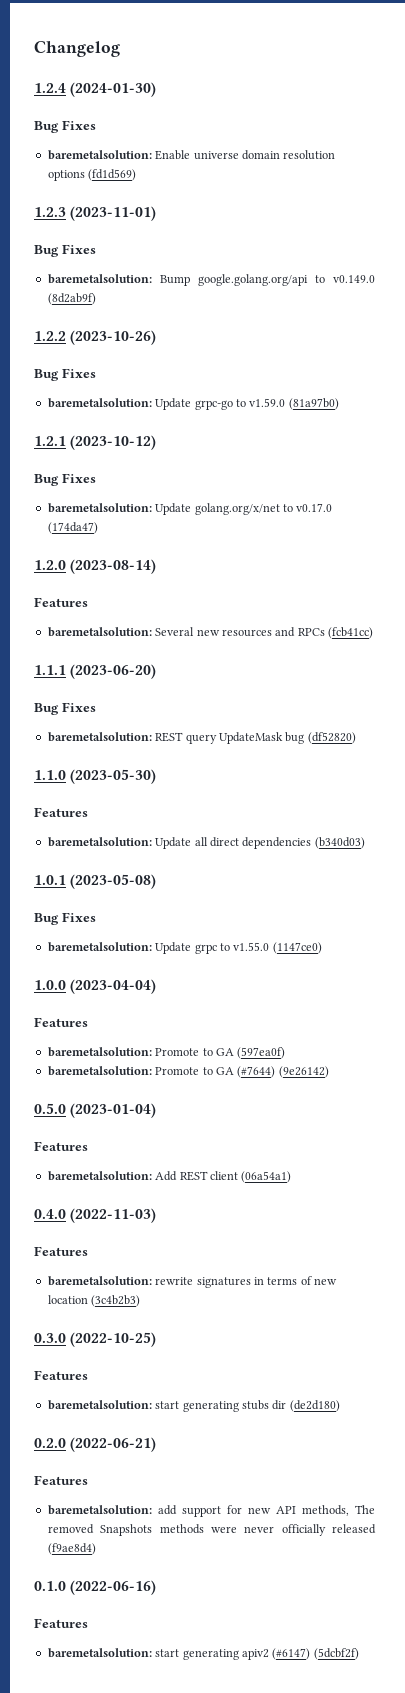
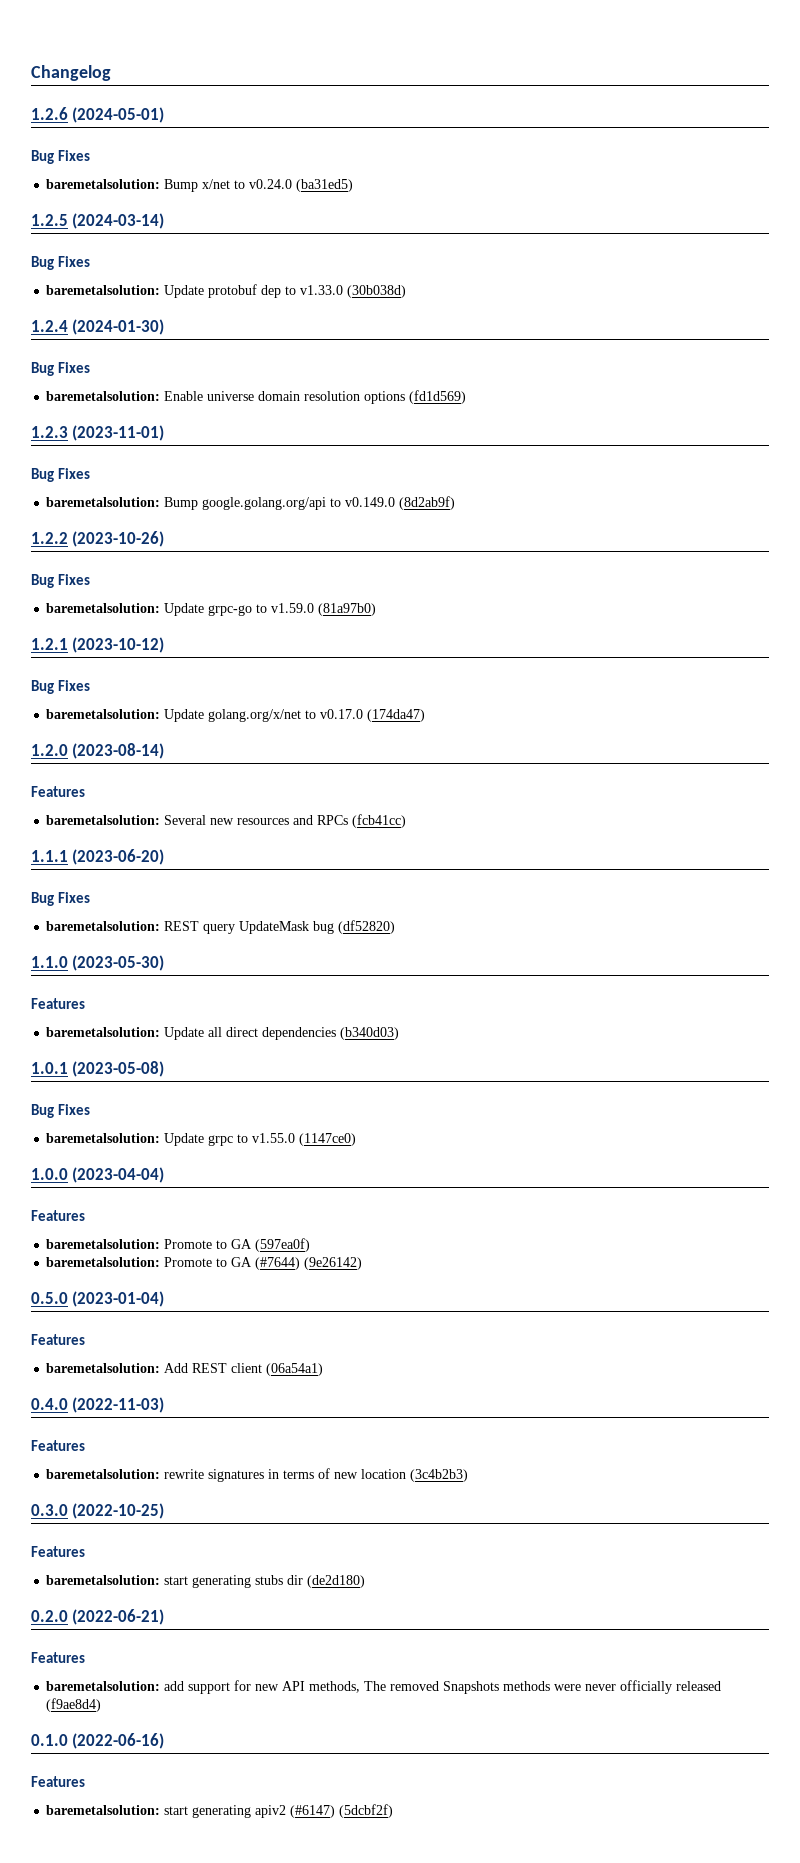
(120, 49) none -> [31,107,165,123] [31,150,91,164] [46,179,354,192] [31,213,165,229] [31,256,91,270] [46,284,407,298] // 1.2.6 (2024-05-01) // Bug Fixes // baremetalsolution: Bump x/net to v0.24.0 (ba31ed5) // 1.2.5 (2024-03-14) // Bug Fixes // baremetalsolution: Update protobuf dep to v1.33.0 (30b038d)

